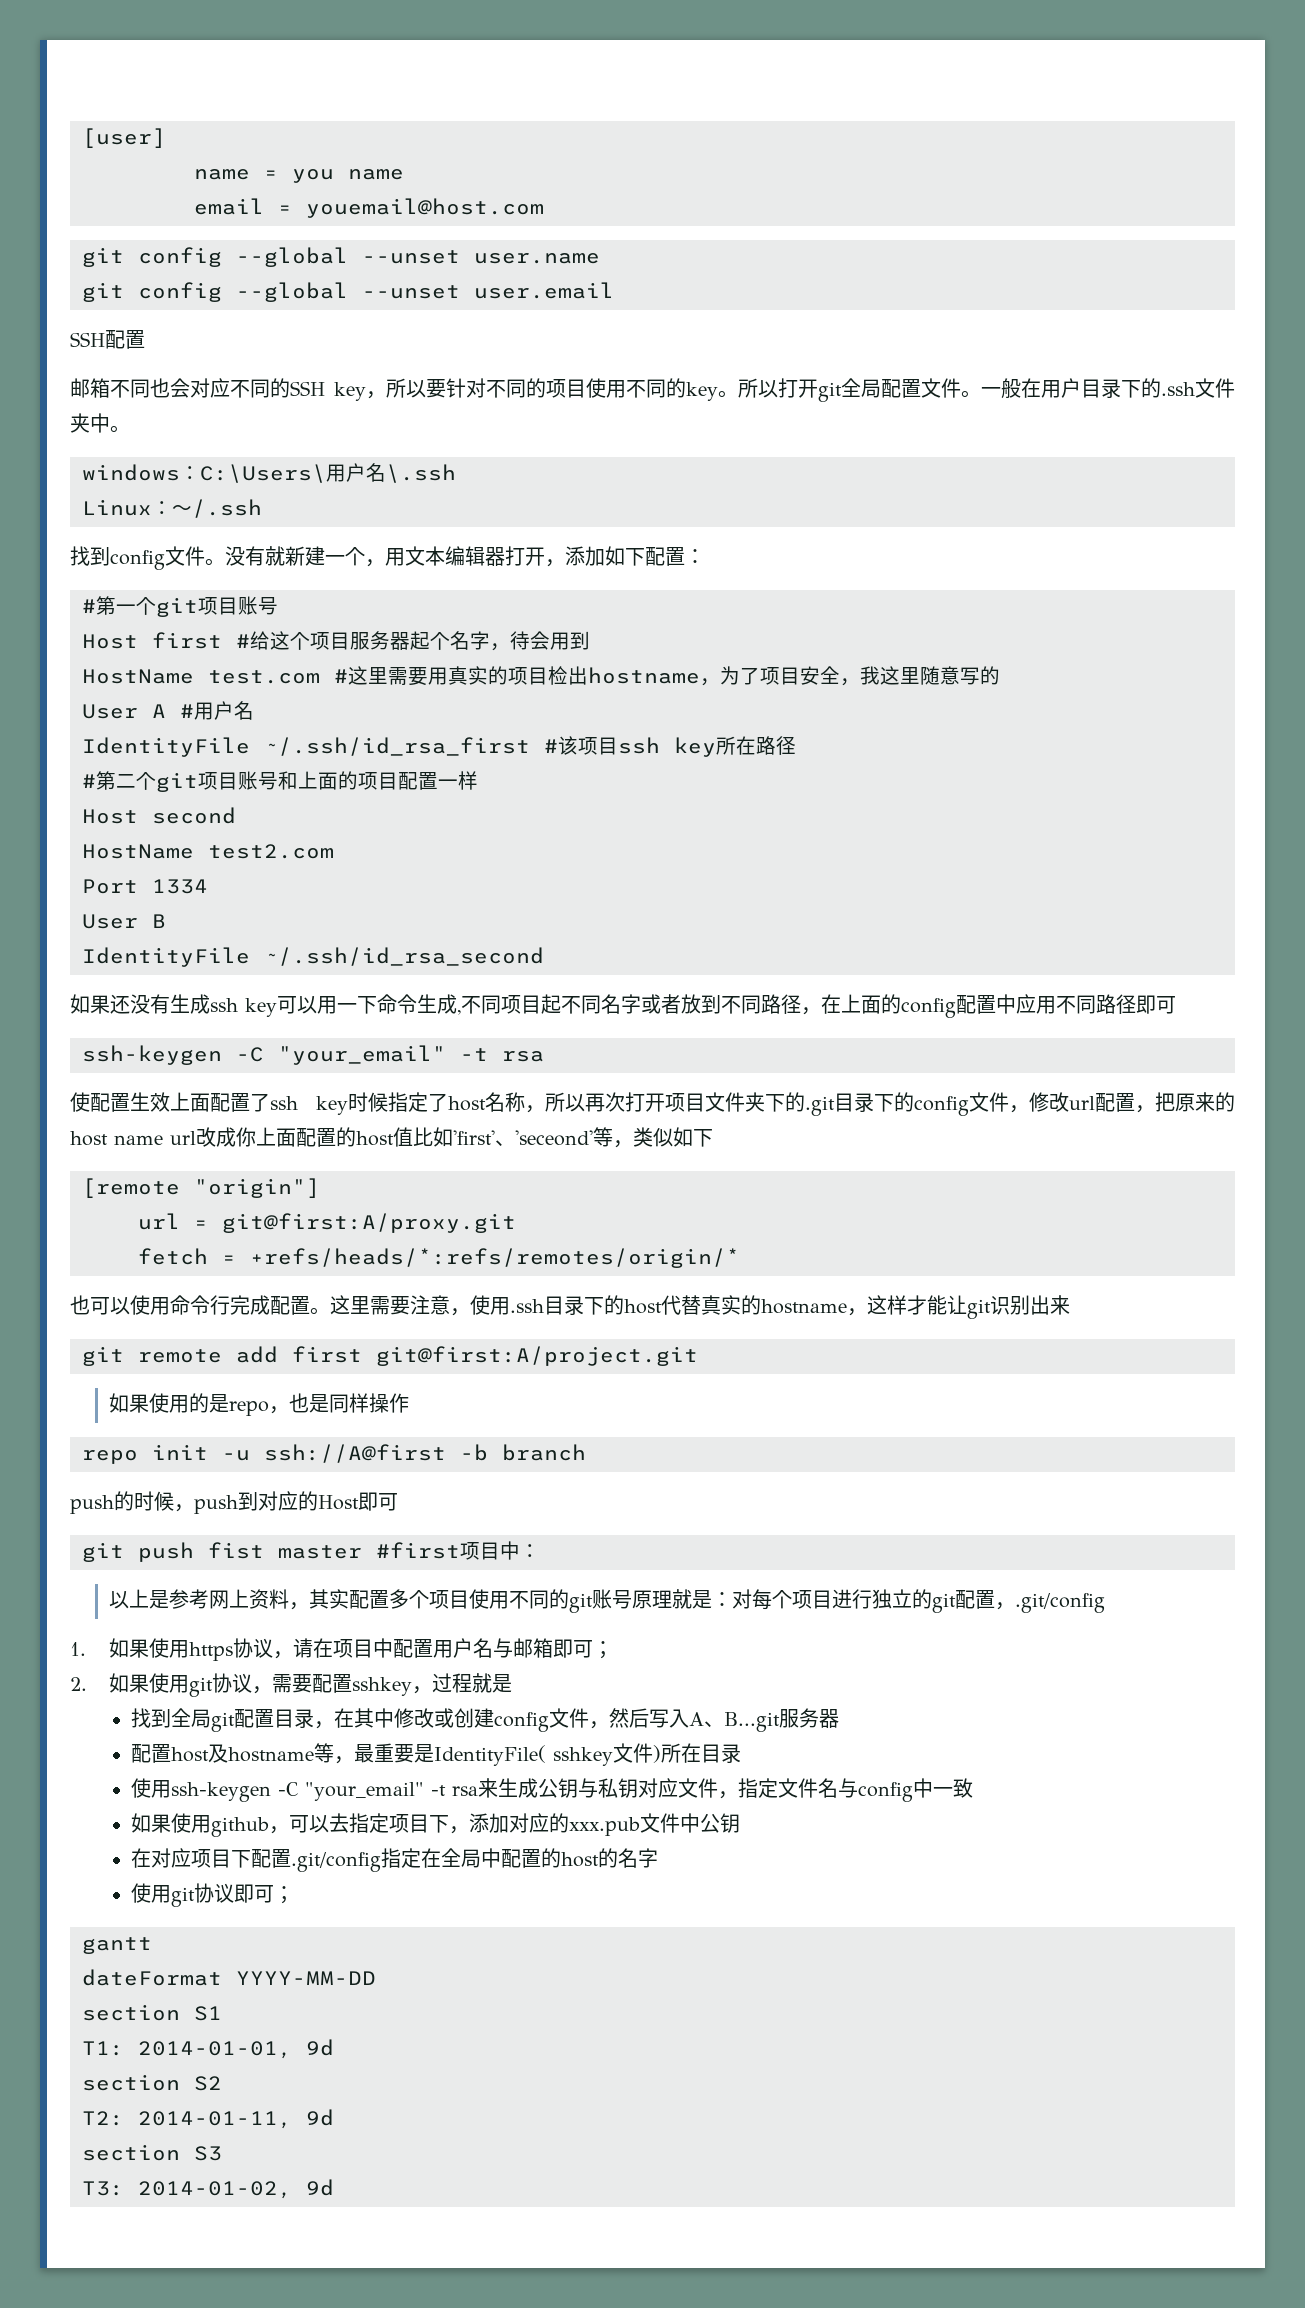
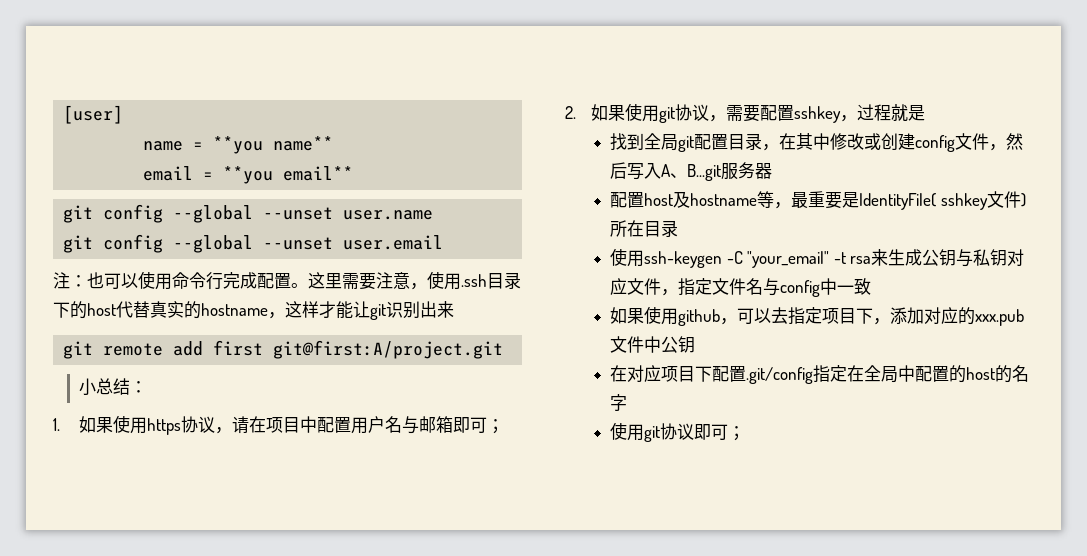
[292,169,404,183] you name -> [213,136,334,154] **you name**
[306,198,544,218] youemail@host.com -> [223,166,354,184] **you email**
[70,330,145,349] [70,378,1235,402] [70,413,130,433] [82,463,456,483] [82,499,262,518] [70,546,705,570] [82,596,278,617] [82,631,590,651] [82,666,1000,686] [82,701,254,720] [82,736,796,757] [82,771,478,792] [82,807,236,824] [82,844,334,859] [82,879,208,894] [82,914,166,929] [82,947,544,967] [70,994,1176,1018] [82,1045,544,1065] [70,1092,1235,1116] [70,1127,713,1148] [82,1178,320,1198] [138,1213,516,1233] [138,1248,740,1268] SSH配置 // 邮箱不同也会对应不同的SSH key，所以要针对不同的项目使用不同的key。所以打开git全局配置文件。一般在用户目录下的.ssh文件夹中。 // windows：C:\Users\用户名\.ssh // Linux：～/.ssh // 找到config文件。没有就新建一个，用文本编辑器打开，添加如下配置： // #第一个git项目账号 // Host first #给这个项目服务器起个名字，待会用到 // HostName test.com #这里需要用真实的项目检出hostname，为了项目安全，我这里随意写的 // User A #用户名 // IdentityFile ~/.ssh/id_rsa_first #该项目ssh key所在路径 // #第二个git项目账号和上面的项目配置一样 // Host second // HostName test2.com // Port 1334 // User B // IdentityFile ~/.ssh/id_rsa_second // 如果还没有生成ssh key可以用一下命令生成,不同项目起不同名字或者放到不同路径，在上面的config配置中应用不同路径即可 // ssh-keygen -C "your_email" -t rsa // 使配置生效上面配置了ssh key时候指定了host名称，所以再次打开项目文件夹下的.git目录下的config文件，修改url配置，把原来的host name url改成你上面配置的host值比如'first'、'seceond'等，类似如下 // [remote "origin"] // url = git@first:A/proxy.git // fetch = +refs/heads/*:refs/remotes/origin/* // -> [53,272,87,289] 注：
[109,1393,410,1416] [82,1444,586,1464] [70,1491,398,1514] [82,1541,540,1562] [109,1589,1106,1613] 如果使用的是repo，也是同样操作 // repo init -u ssh://A@first -b branch // push的时候，push到对应的Host即可 // git push fist master #first项目中： // 以上是参考网上资料，其实配置多个项目使用不同的git账号原理就是：对每个项目进行独立的git配置，.git/config -> [79,378,148,396] 小总结：
[82,1937,152,1954] [82,1969,376,1986] [82,2004,222,2021] [82,2039,334,2059] [82,2074,222,2091] [82,2109,334,2129] [82,2144,222,2161] [82,2179,334,2199] // gantt // dateFormat YYYY-MM-DD // section S1 // T1: 2014-01-01, 9d // section S2 // T2: 2014-01-11, 9d // section S3 // T3: 2014-01-02, 9d -> (746, 433) none

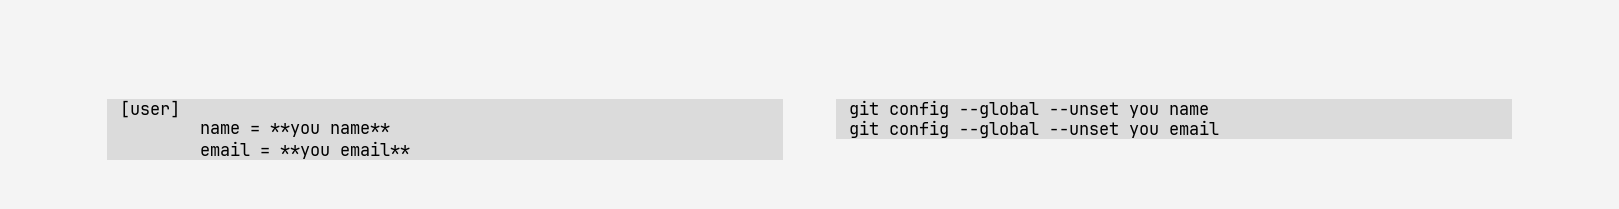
[343,210,434,220] [63,234,444,253] [53,271,521,290] [53,301,454,320] [63,340,504,359] [79,378,148,396] [53,415,505,435] [565,103,926,123] [610,133,1024,152] [610,162,773,181] [610,191,1026,210] [610,220,679,237] [610,248,1025,268] [610,278,872,297] [610,306,1025,326] [610,336,696,353] [610,365,1030,384] [610,394,628,411] [610,422,746,442] user.name // git config --global --unset user.email // 注：也可以使用命令行完成配置。这里需要注意，使用.ssh目录下的host代替真实的hostname，这样才能让git识别出来 // git remote add first git@first:A/project.git // 小总结： // 1.如果使用https协议，请在项目中配置用户名与邮箱即可； // 2.如果使用git协议，需要配置sshkey，过程就是 // 找到全局git配置目录，在其中修改或创建config文件，然后写入A、B...git服务器 // 配置host及hostname等，最重要是IdentityFile( sshkey文件)所在目录 // 使用ssh-keygen -C "your_email" -t rsa来生成公钥与私钥对应文件，指定文件名与config中一致 // 如果使用github，可以去指定项目下，添加对应的xxx.pub文件中公钥 // 在对应项目下配置.git/config指定在全局中配置的host的名字 // 使用git协议即可； -> [1128,105,1209,118] [848,120,1219,138] you name // git config --global --unset you email

